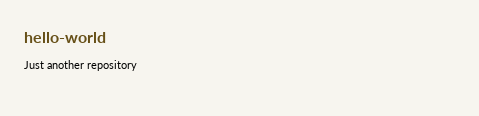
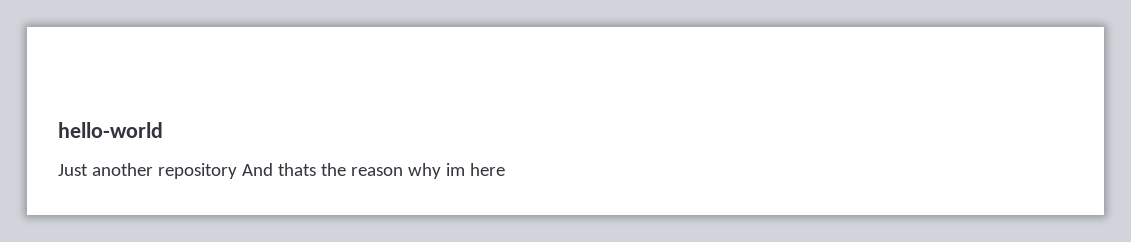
(137, 65) none -> [241,163,505,179] And thats the reason why im here

